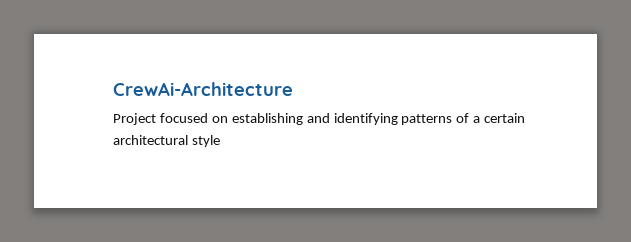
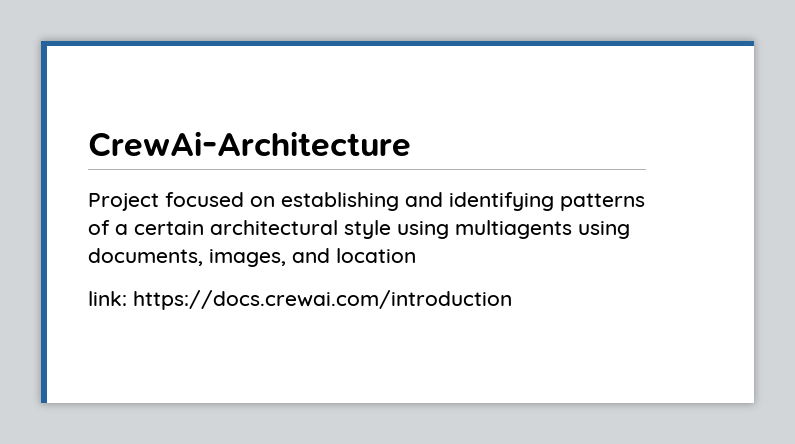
(220, 141) none -> [397,220,630,239] [88,248,416,267] [88,290,512,310] using multiagents using documents, images, and location // link: https://docs.crewai.com/introduction

